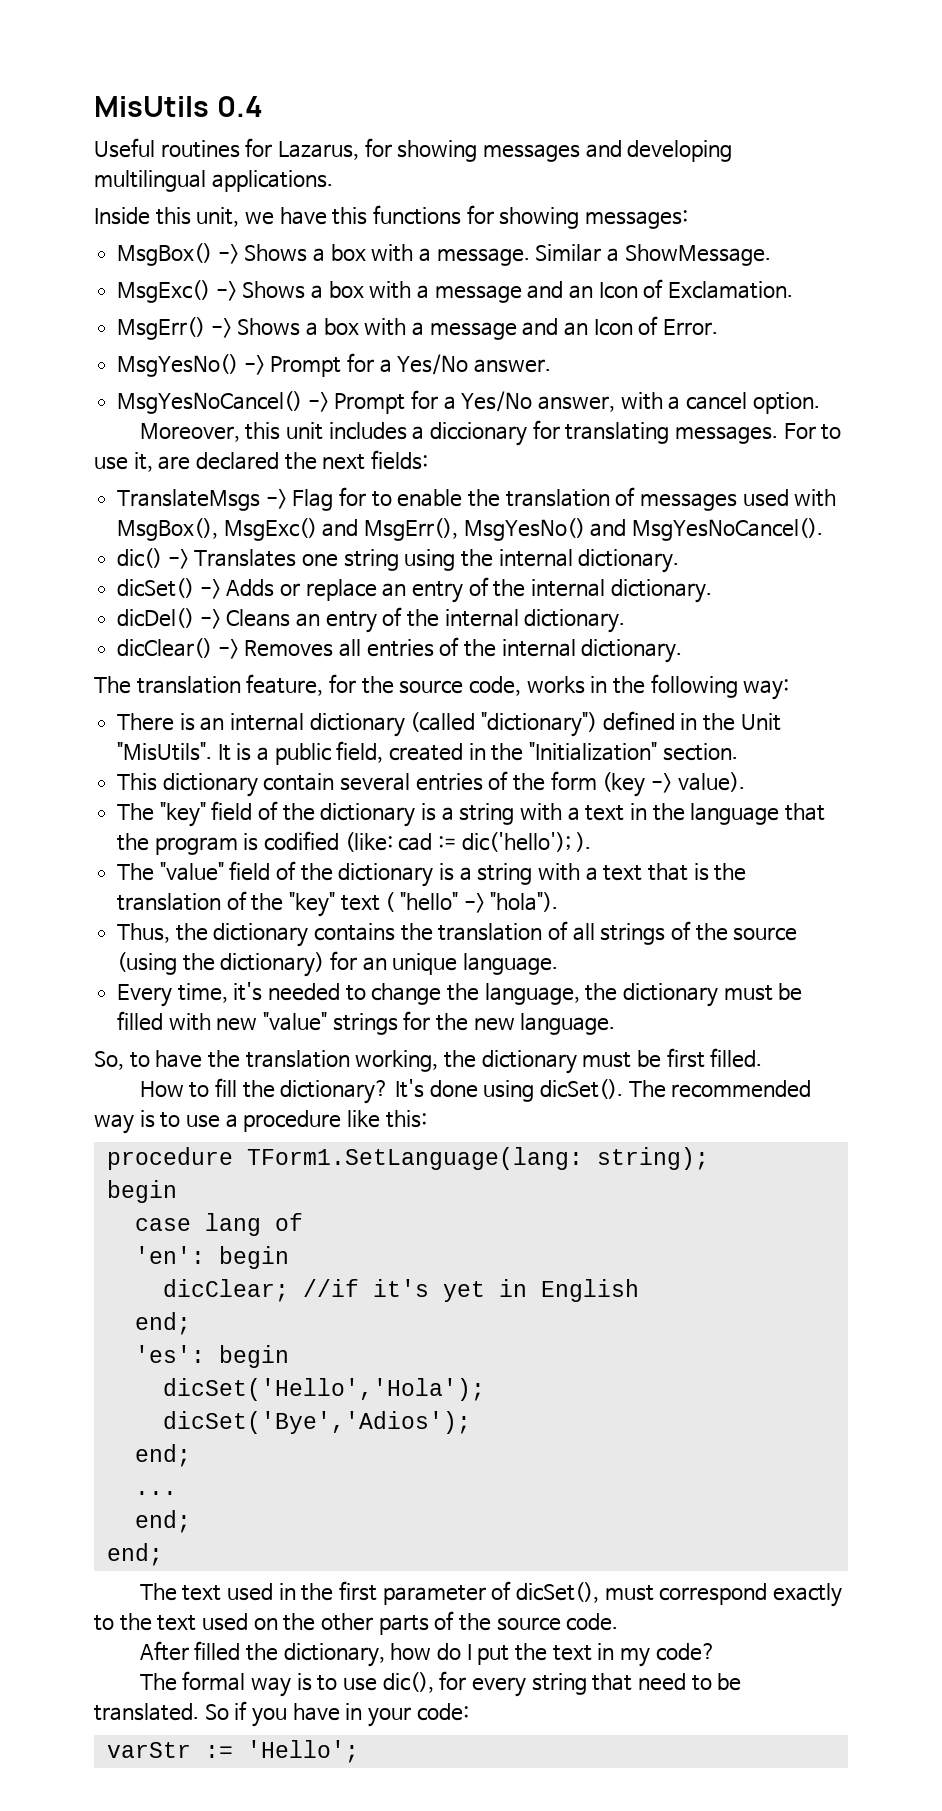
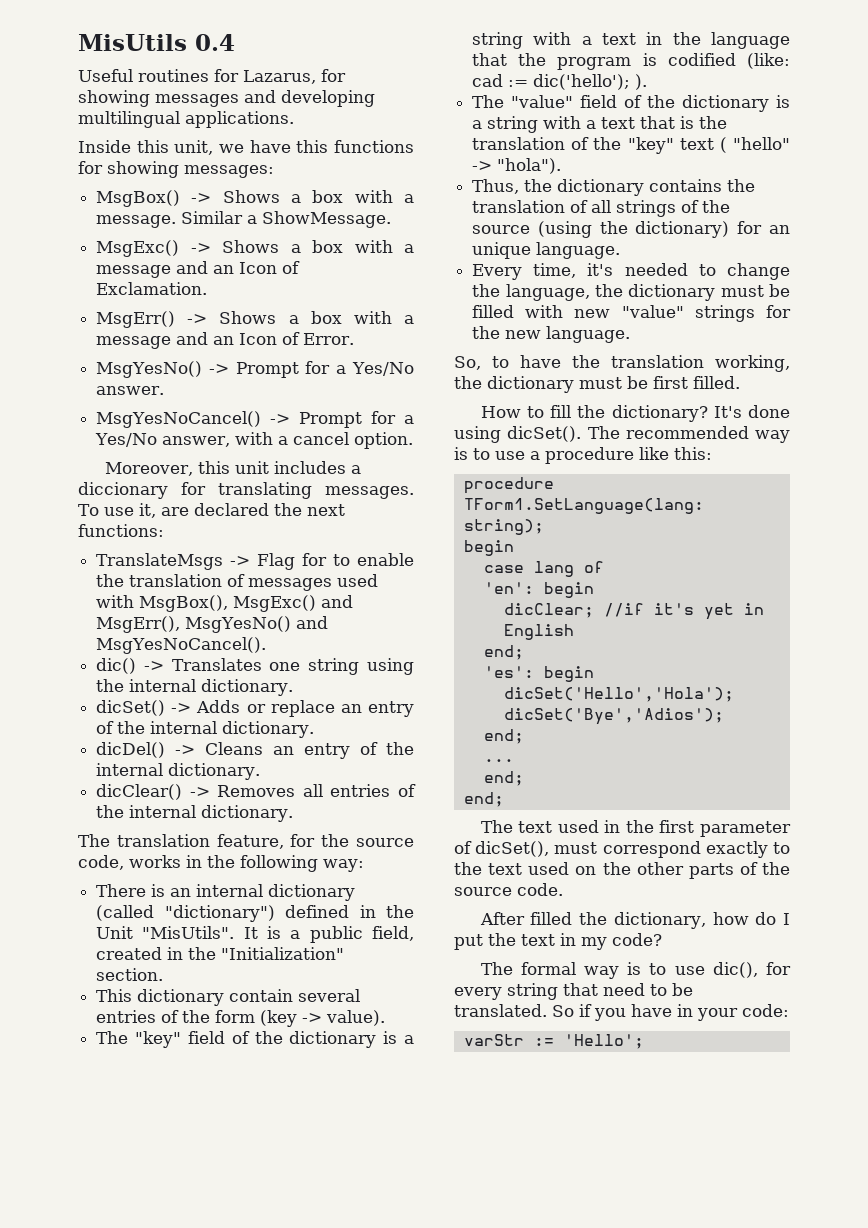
[783,423,842,440] For to -> [78,504,99,516] To
[370,450,428,470] fields: -> [78,524,164,537] functions:

